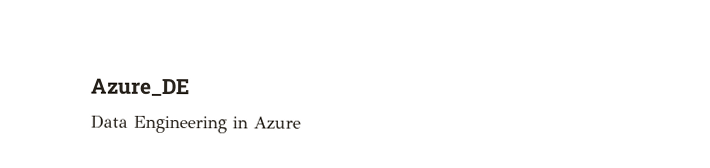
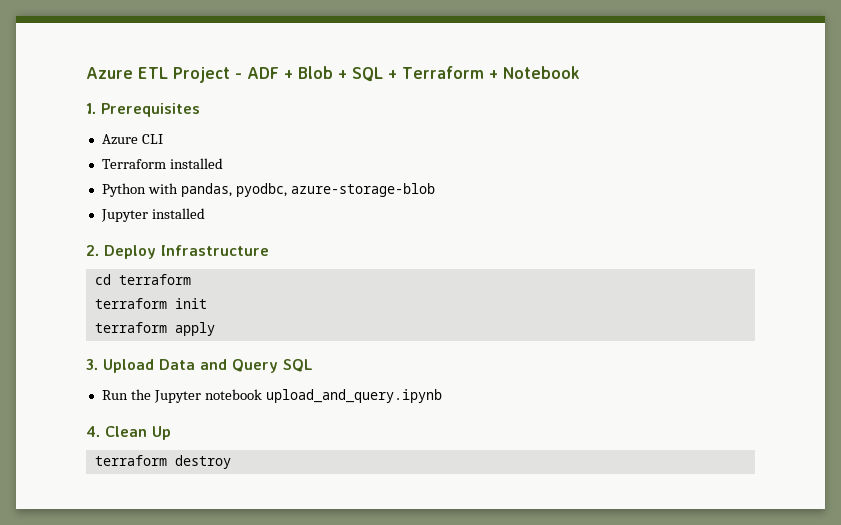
[90,78,190,97] [90,114,301,134] Azure_DE // Data Engineering in Azure -> [86,66,580,83] [86,103,200,117] [101,134,163,145] [101,158,223,169] [101,183,435,197] [100,208,205,222] [86,245,269,259] [94,274,191,285] [94,298,207,309] [94,322,215,336] [86,359,312,373] [101,389,442,403] [86,426,171,440] [94,455,231,469] Azure ETL Project - ADF + Blob + SQL + Terraform + Notebook // 1. Prerequisites // Azure CLI // Terraform installed // Python with pandas, pyodbc, azure-storage-blob // Jupyter installed // 2. Deploy Infrastructure // cd terraform // terraform init // terraform apply // 3. Upload Data and Query SQL // Run the Jupyter notebook upload_and_query.ipynb // 4. Clean Up // terraform destroy

